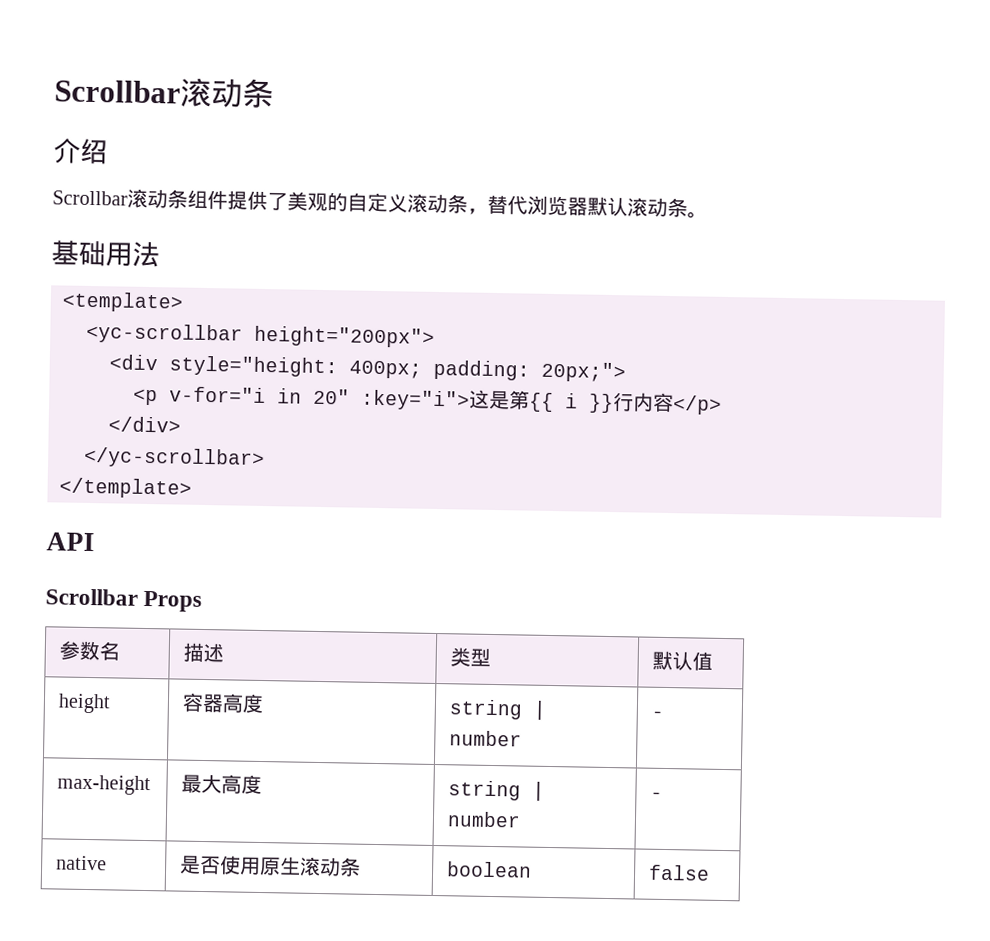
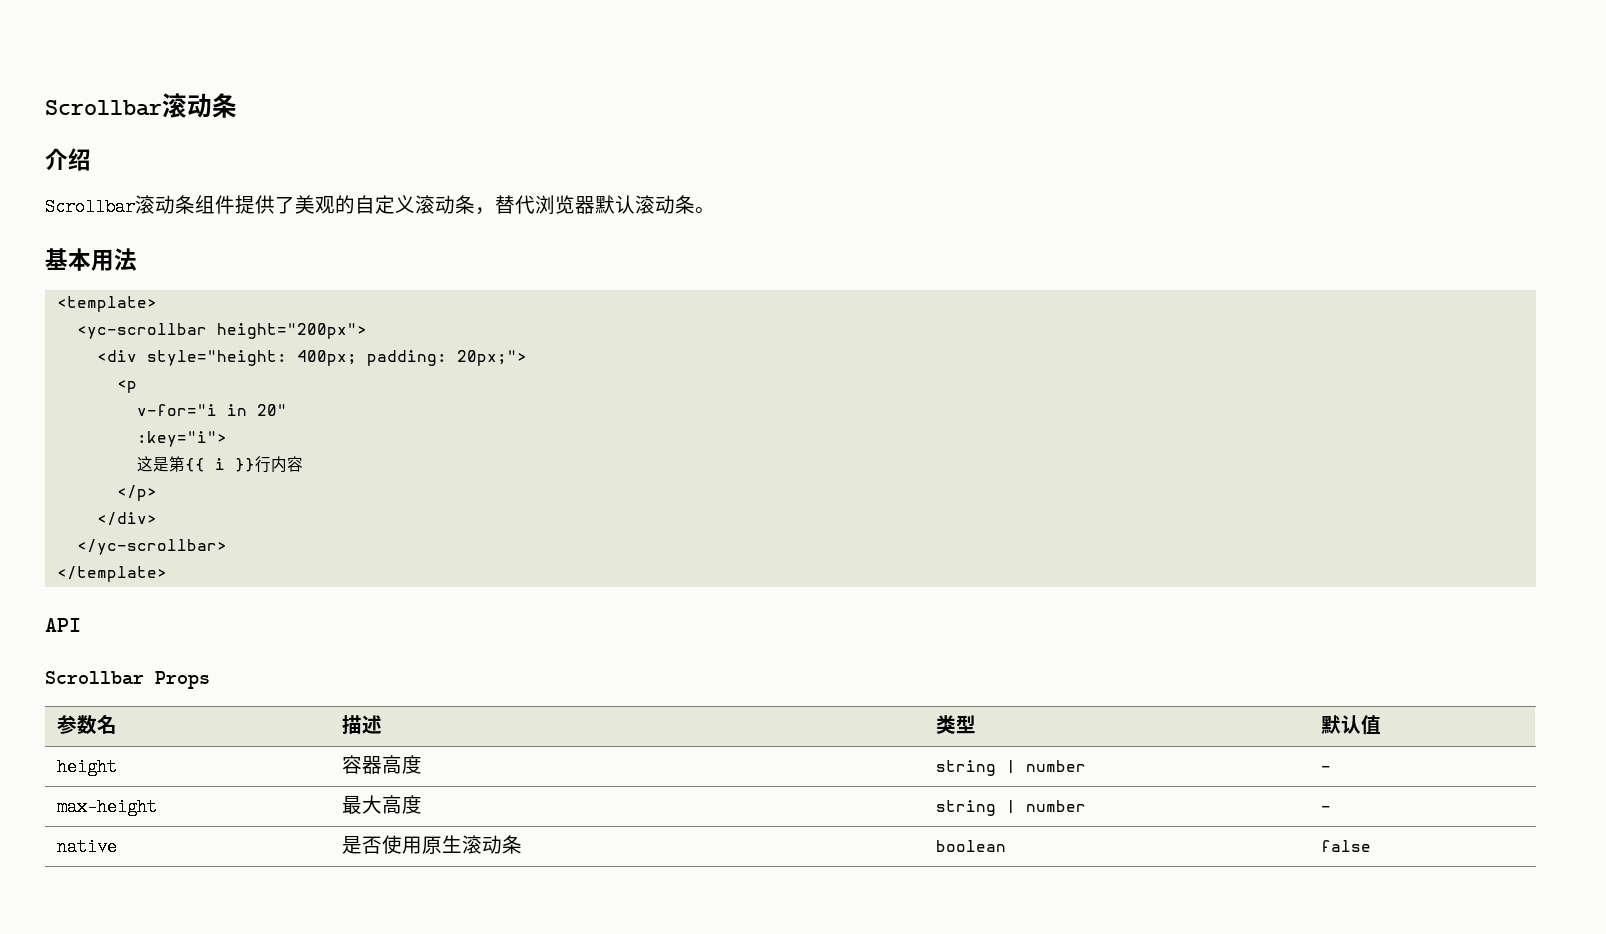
[78,240,106,267] 础 -> [68,248,91,271] 本
(158, 397) none -> (137, 386) //
(350, 396) none -> (287, 410) //
(470, 400) none -> (227, 439) //
(674, 402) none -> (303, 464) //

